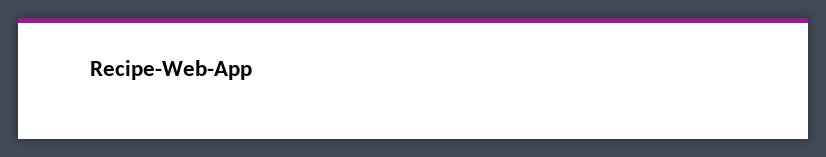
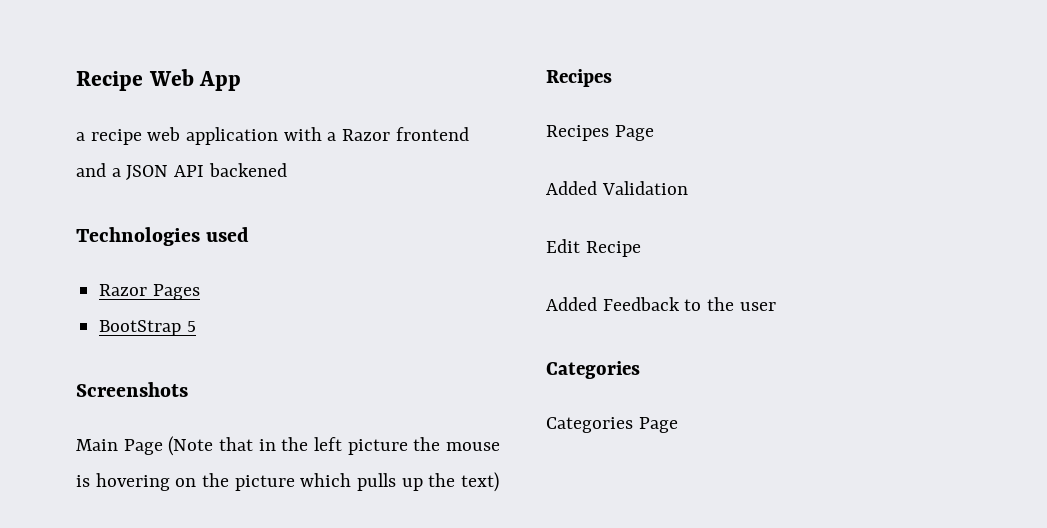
[90,60,252,80] Recipe-Web-App -> [76,69,242,91] [76,127,469,145] [76,163,287,180] [76,227,250,246] [99,284,200,300] [99,320,196,336] [76,382,188,397] [76,436,501,456] [76,472,500,492] [546,69,612,87] [546,125,654,141] [546,181,688,195] [546,239,641,257] [546,297,776,311] [546,361,640,379] [546,417,678,433] Recipe Web App // a recipe web application with a Razor frontend and a JSON API backened // Technologies used // Razor Pages // BootStrap 5 // Screenshots // Main Page (Note that in the left picture the mouse is hovering on the picture which pulls up the text) // Recipes // Recipes Page // Added Validation // Edit Recipe // Added Feedback to the user // Categories // Categories Page

